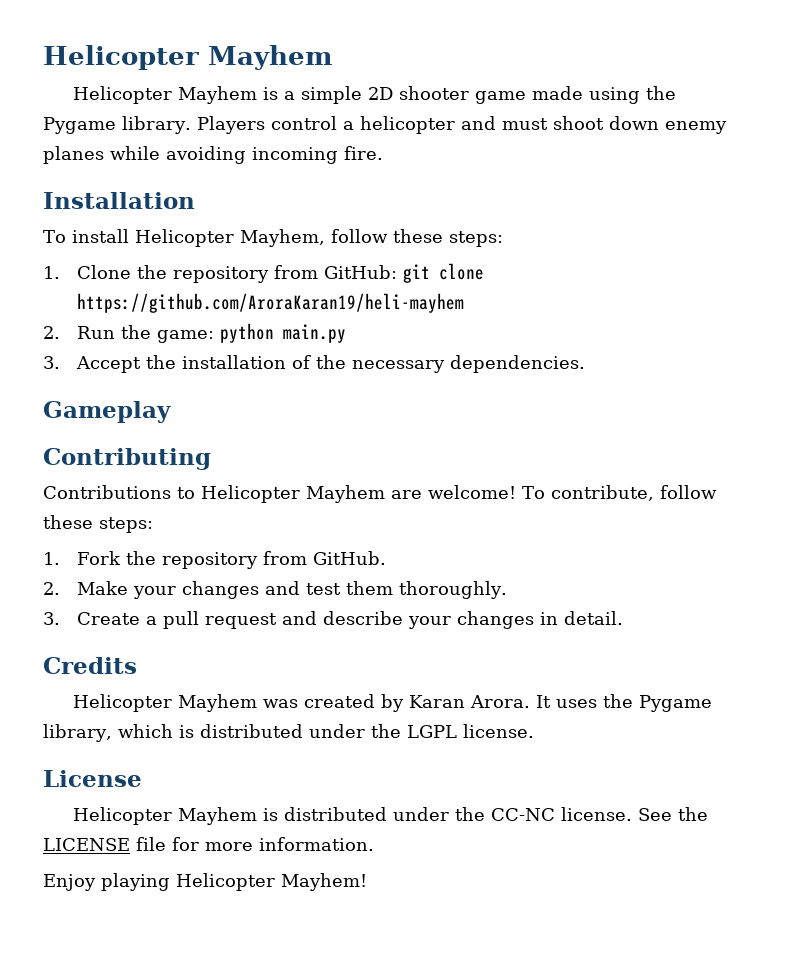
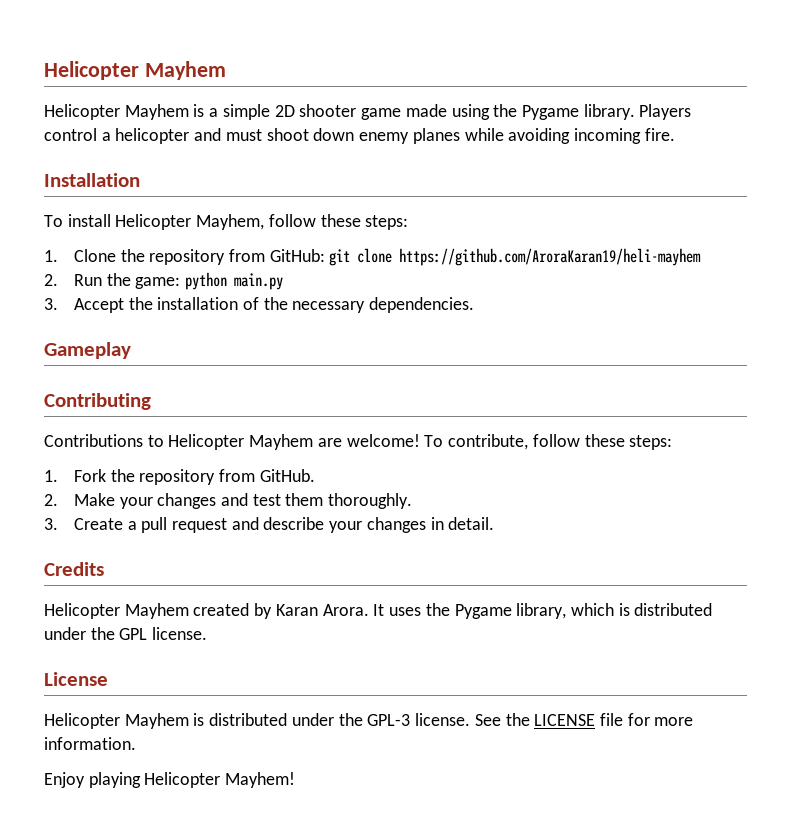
[262,699,298,708] was -> (189, 611) none
[406,725,457,738] LGPL -> [119,628,148,640] GPL
[490,808,555,821] CC-NC -> [367,714,411,726] GPL-3

